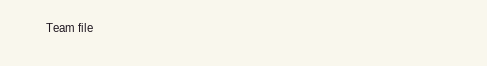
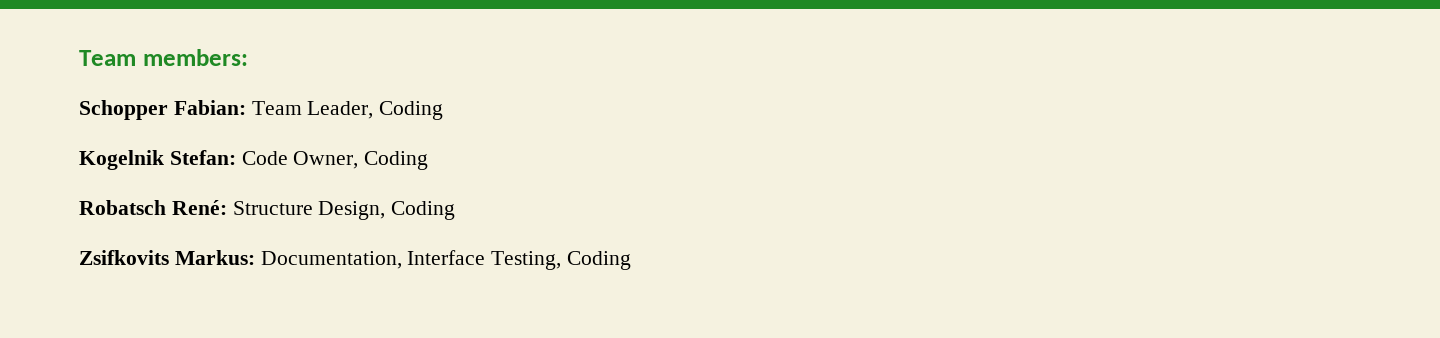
[46,23,94,32] Team file -> [79,49,248,66] [79,100,444,120] [79,150,429,170] [79,200,456,220] [79,250,632,270] Team members: // Schopper Fabian: Team Leader, Coding // Kogelnik Stefan: Code Owner, Coding // Robatsch René: Structure Design, Coding // Zsifkovits Markus: Documentation, Interface Testing, Coding

